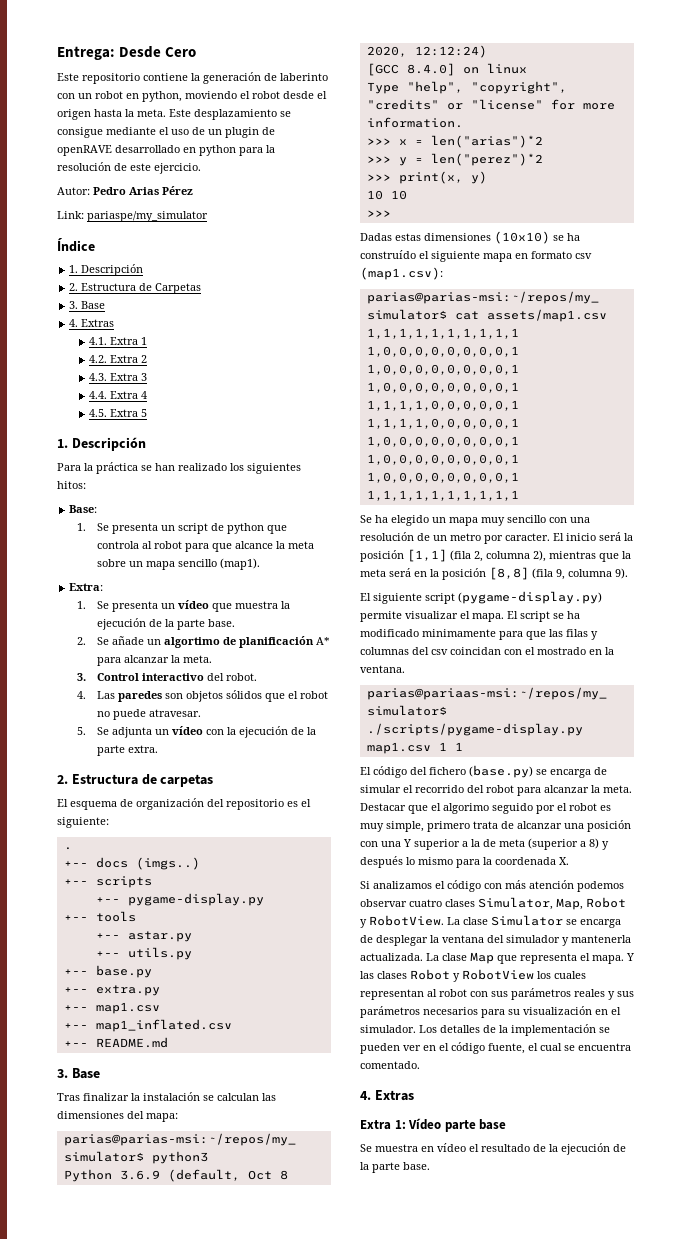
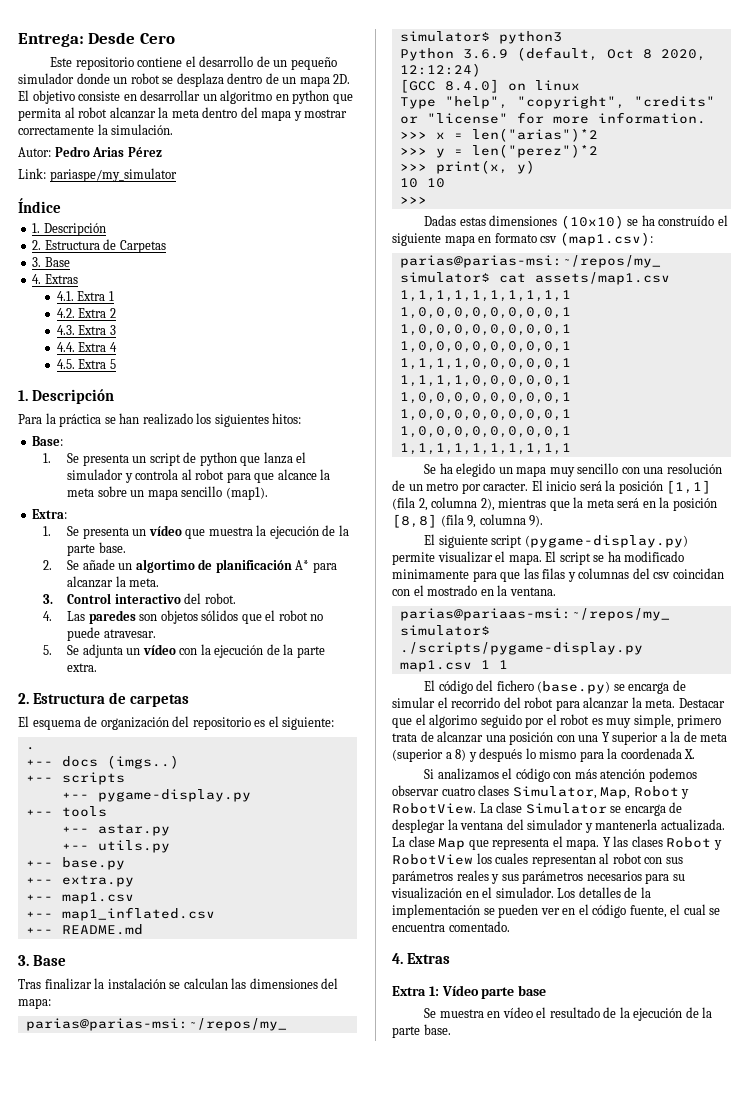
[191,72,328,84] [57,91,327,102] [57,109,291,120] [57,127,275,138] [57,145,275,156] [57,162,201,174] la generación de laberinto con un robot en python, moviendo el robot desde el origen hasta la meta. Este desplazamiento se consigue mediante el uso de un plugin de openRAVE desarrollado en python para la resolución de este ejercicio. -> [185,56,337,70] [18,73,351,87] [18,90,353,104] [18,107,348,121] [18,124,174,135] el desarrollo de un pequeño simulador donde un robot se desplaza dentro de un mapa 2D. El objetivo consiste en desarrollar un algoritmo en python que permita al robot alcanzar la meta dentro del mapa y mostrar correctamente la simulación.
(287, 529) none -> [263,452,307,464] [67,469,133,483] lanza el simulador y

